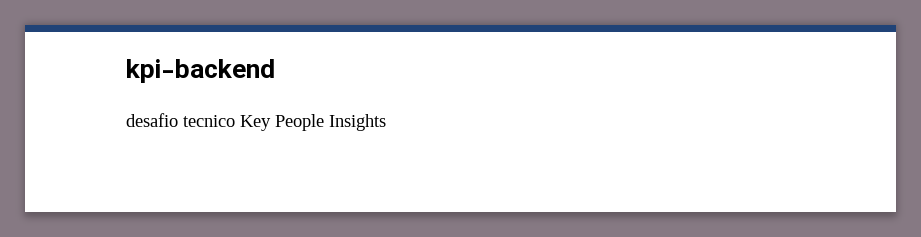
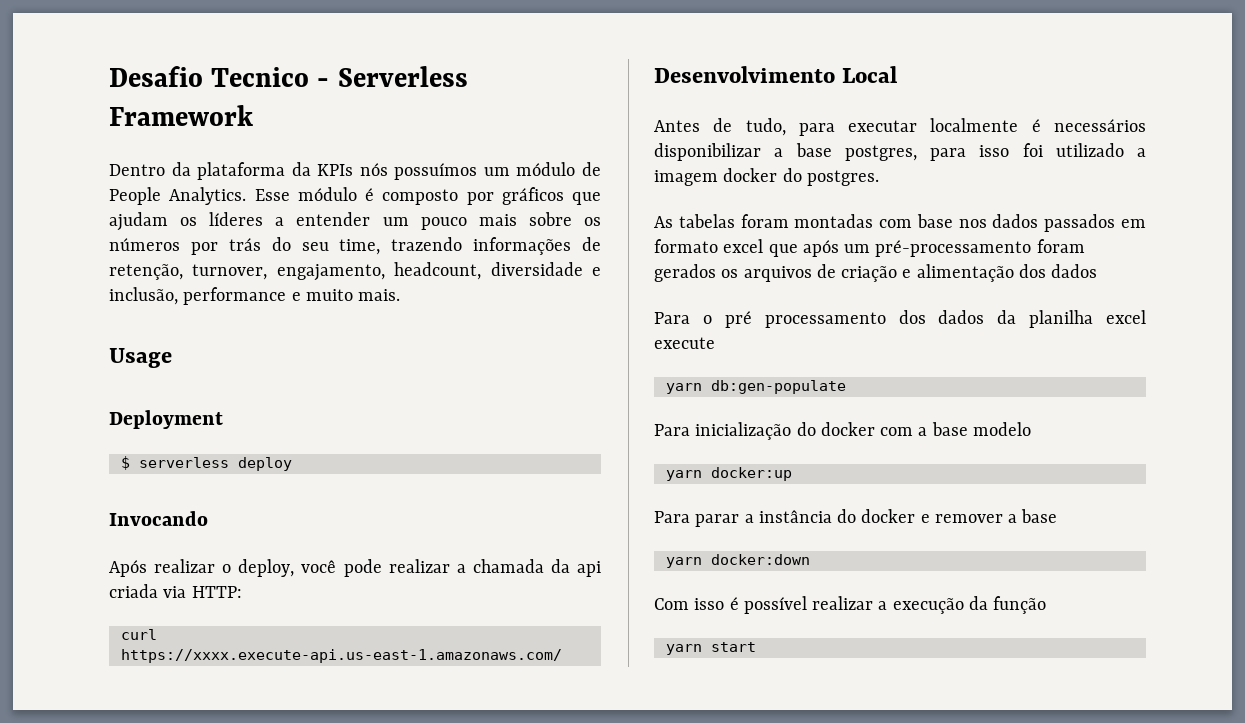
[126,59,275,83] [126,113,386,131] kpi-backend // desafio tecnico Key People Insights -> [109,66,468,87] [109,105,253,126] [109,162,601,180] [109,187,601,205] [109,212,601,231] [109,237,601,255] [109,262,601,281] [109,287,401,305] [109,348,172,368] [109,410,223,429] [120,456,292,471] [109,511,208,526] [109,559,602,577] [109,584,242,598] [120,629,157,640] [120,649,562,663] [654,66,898,83] [654,118,1146,136] [654,143,1146,161] [654,168,879,186] [654,214,1146,232] [654,239,1085,257] [654,264,1098,282] [654,310,1146,328] [654,337,715,349] [665,380,846,394] [654,422,1031,440] [665,467,792,481] [654,509,1058,527] [665,554,810,568] [654,596,1047,614] [665,642,756,655] Desafio Tecnico - Serverless Framework // Dentro da plataforma da KPIs nós possuímos um módulo de People Analytics. Esse módulo é composto por gráficos que ajudam os líderes a entender um pouco mais sobre os números por trás do seu time, trazendo informações de retenção, turnover, engajamento, headcount, diversidade e inclusão, performance e muito mais. // Usage // Deployment // $ serverless deploy // Invocando // Após realizar o deploy, você pode realizar a chamada da api criada via HTTP: // curl https://xxxx.execute-api.us-east-1.amazonaws.com/ // Desenvolvimento Local // Antes de tudo, para executar localmente é necessários disponibilizar a base postgres, para isso foi utilizado a imagem docker do postgres. // As tabelas foram montadas com base nos dados passados em formato excel que após um pré-processamento foram gerados os arquivos de criação e alimentação dos dados // Para o pré processamento dos dados da planilha excel execute // yarn db:gen-populate // Para inicialização do docker com a base modelo // yarn docker:up // Para parar a instância do docker e remover a base // yarn docker:down // Com isso é possível realizar a execução da função // yarn start

